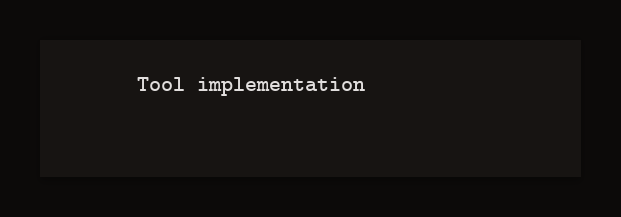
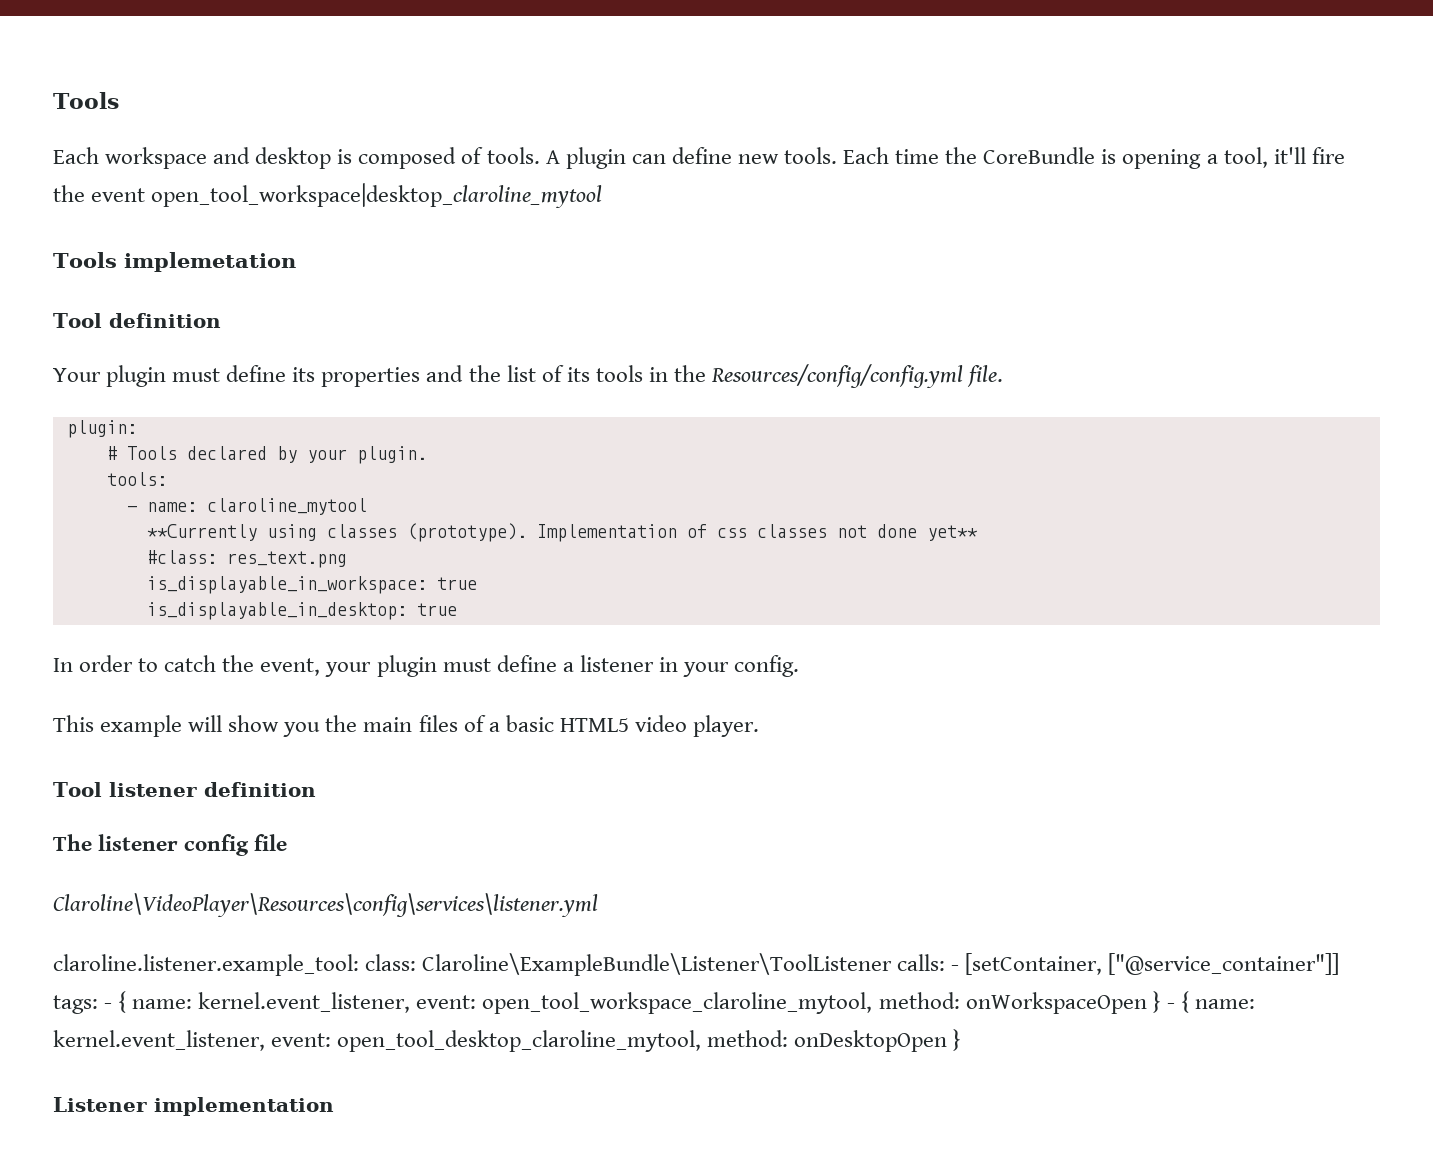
[137,77,185,91] Tool -> [53,92,119,109] [53,147,1345,169] [53,183,603,208] [53,252,296,272] [53,313,221,328] [53,364,1004,388] [66,420,137,438] [106,446,427,464] [106,472,167,486] [126,498,367,515] [146,523,978,542] [146,550,347,568] [146,576,477,594] [146,602,457,620] [53,655,800,677] [53,715,759,737] [53,782,316,797] [53,834,288,856] [53,893,598,917] [53,953,1340,976] [53,991,1255,1014] [53,1029,962,1052] [53,1097,147,1112] Tools // Each workspace and desktop is composed of tools. A plugin can define new tools. Each time the CoreBundle is opening a tool, it'll fire the event open_tool_workspace|desktop_claroline_mytool // Tools implemetation // Tool definition // Your plugin must define its properties and the list of its tools in the Resources/config/config.yml file. // plugin: // # Tools declared by your plugin. // tools: // - name: claroline_mytool // **Currently using classes (prototype). Implementation of css classes not done yet** // #class: res_text.png // is_displayable_in_workspace: true // is_displayable_in_desktop: true // In order to catch the event, your plugin must define a listener in your config. // This example will show you the main files of a basic HTML5 video player. // Tool listener definition // The listener config file // Claroline\VideoPlayer\Resources\config\services\listener.yml // claroline.listener.example_tool: class: Claroline\ExampleBundle\Listener\ToolListener calls: - [setContainer, ["@service_container"]] tags: - { name: kernel.event_listener, event: open_tool_workspace_claroline_mytool, method: onWorkspaceOpen } - { name: kernel.event_listener, event: open_tool_desktop_claroline_mytool, method: onDesktopOpen } // Listener

